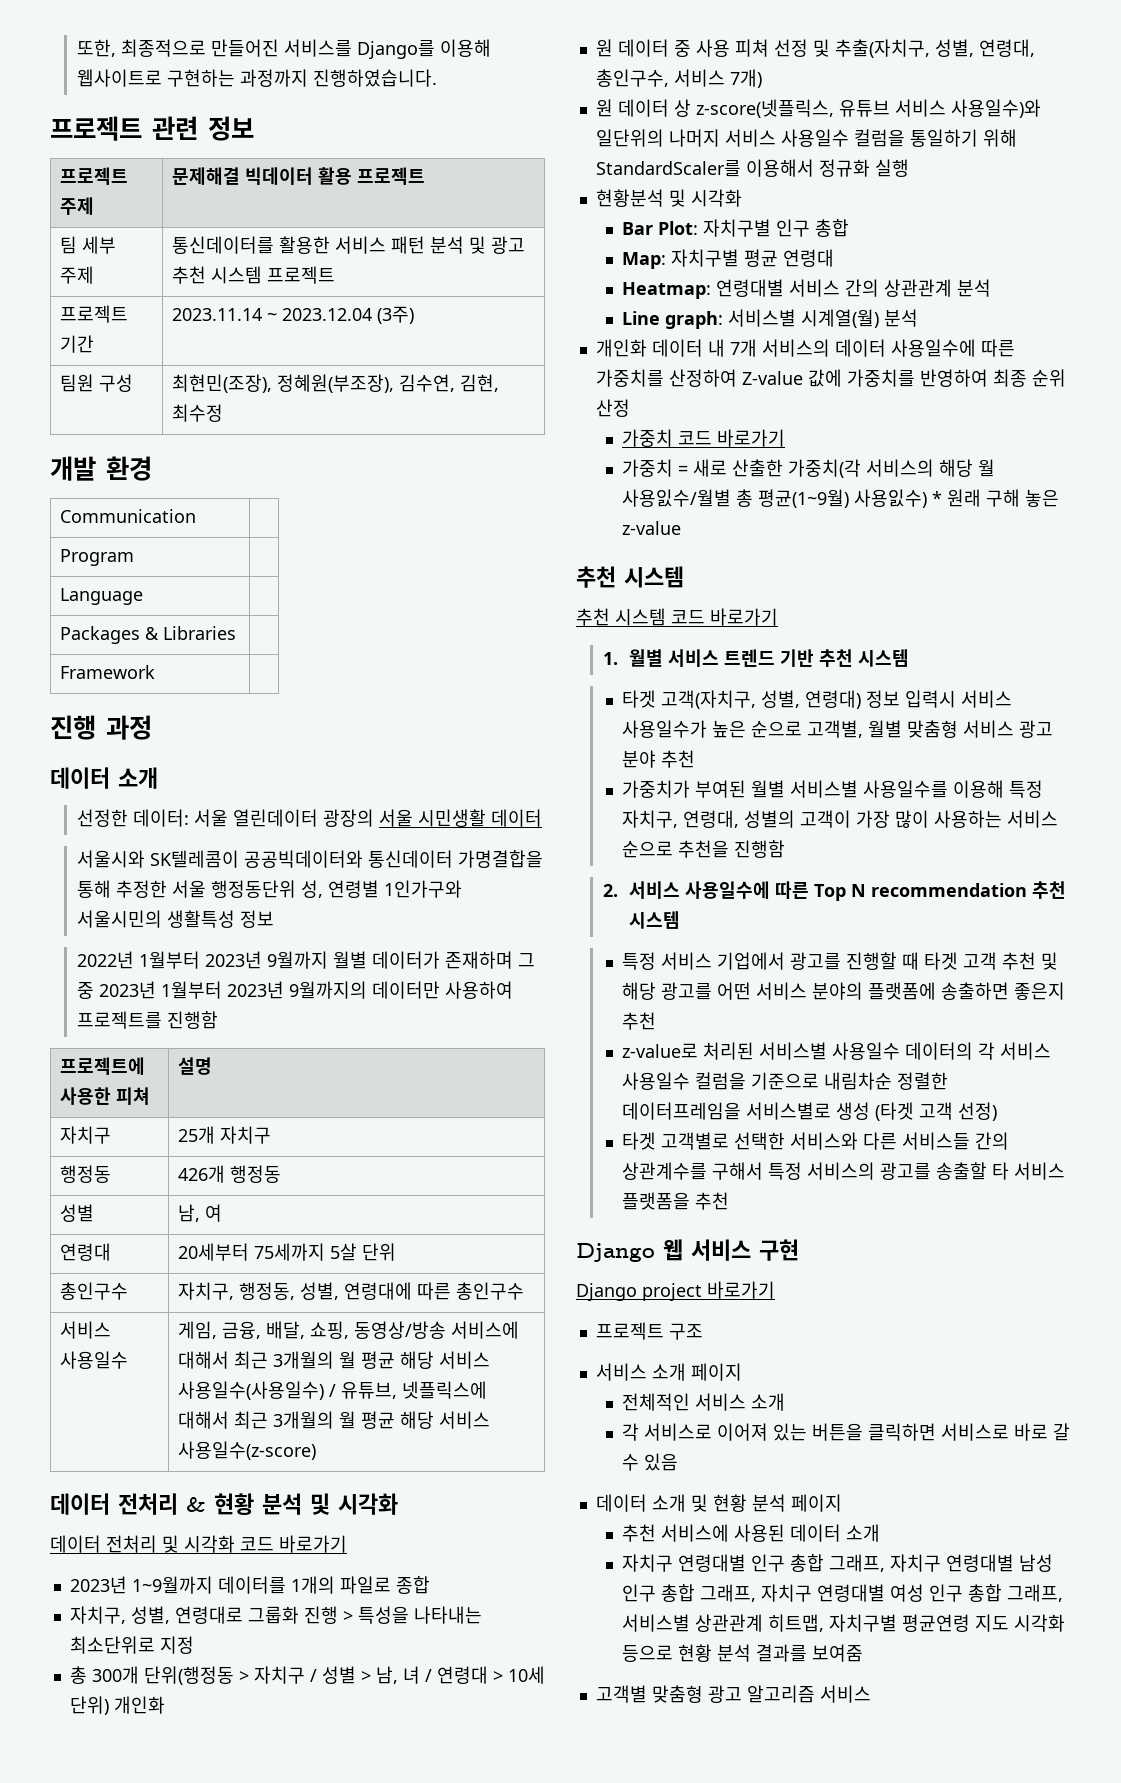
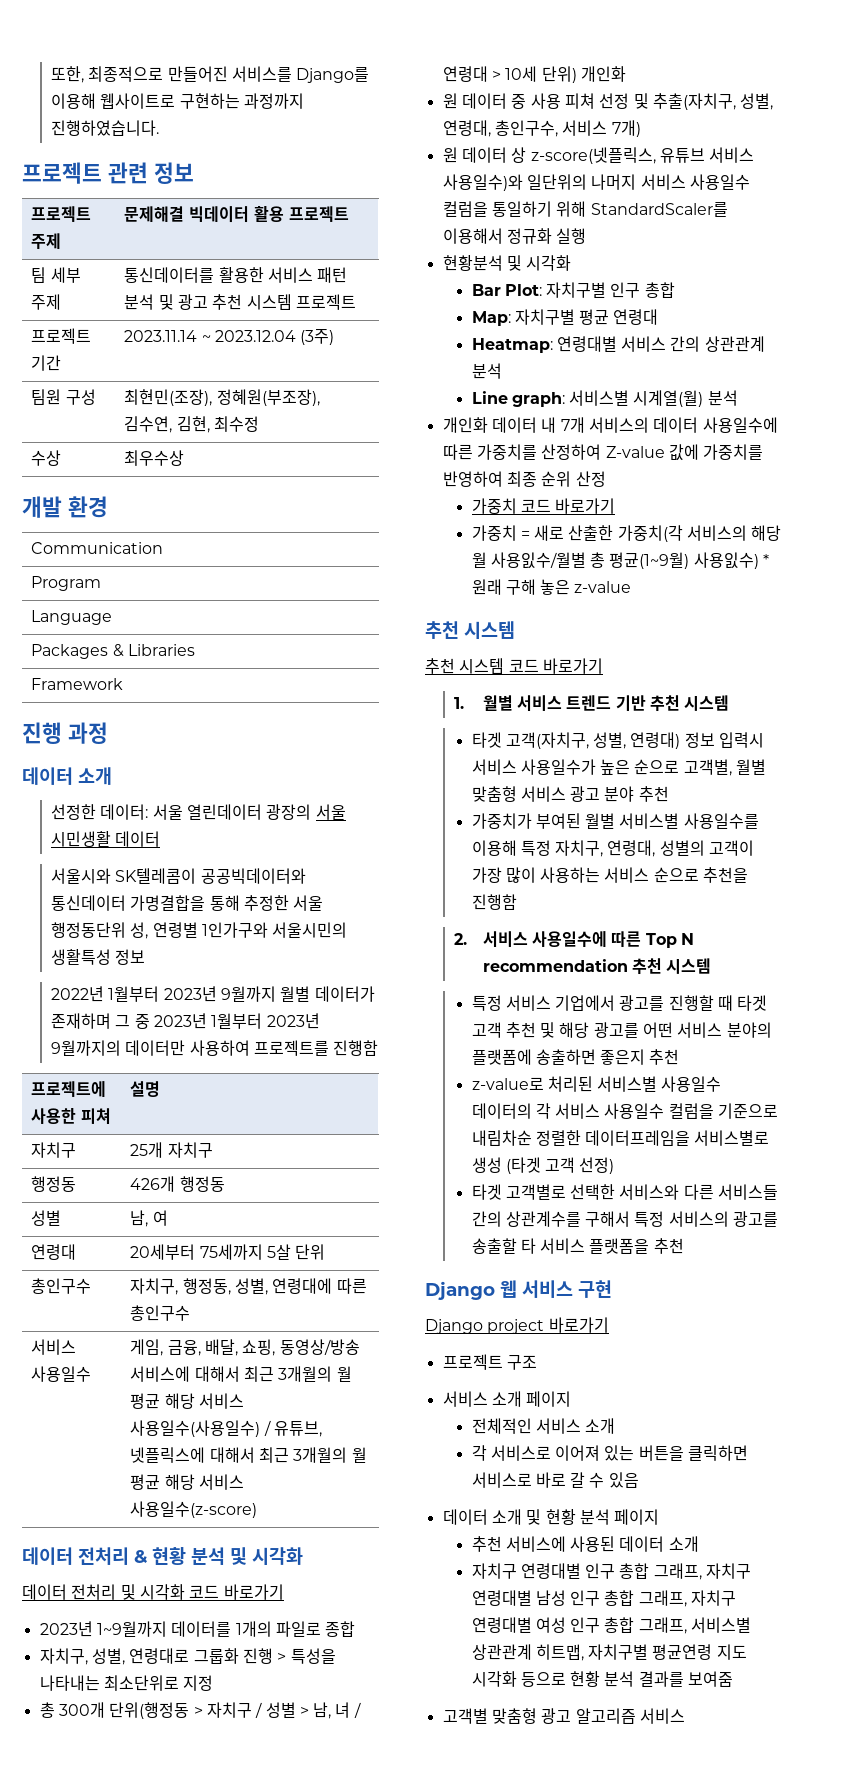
(224, 413) none -> [31,450,62,466] [124,450,185,466] // 수상 | 최우수상

